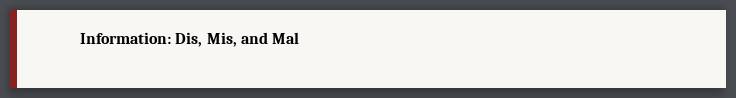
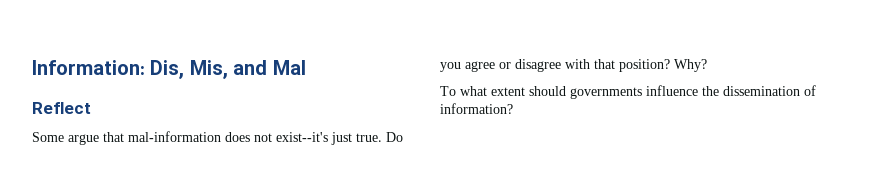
(300, 38) none -> [32,102,91,114] [32,131,403,145] [440,59,707,72] [440,85,816,99] [440,103,513,114] // Reflect // Some argue that mal-information does not exist--it's just true. Do you agree or disagree with that position? Why? // To what extent should governments influence the dissemination of information?

